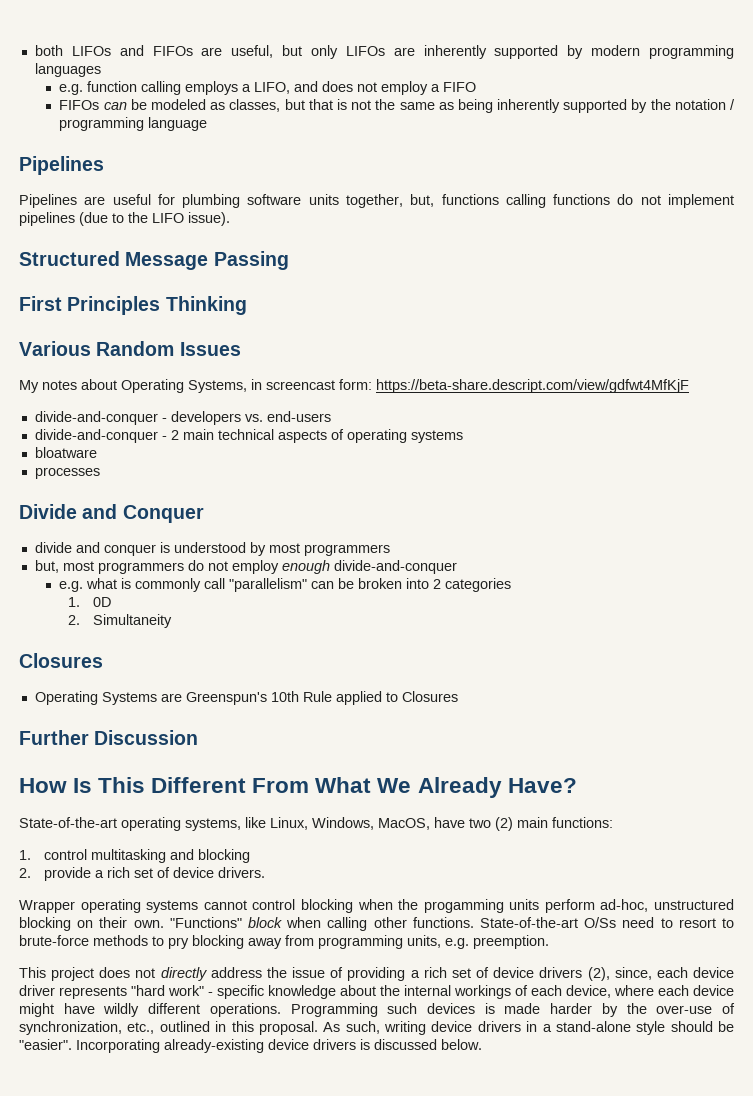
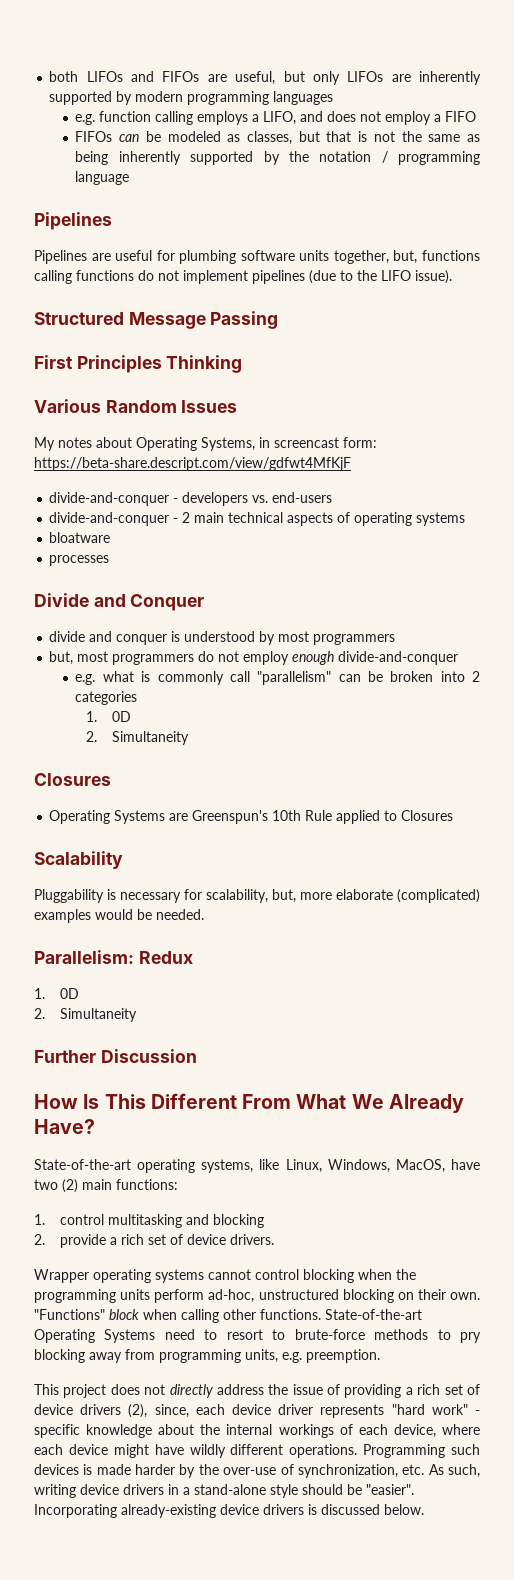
(458, 696) none -> [34,851,123,869] [34,889,480,903] [34,909,204,923] [34,950,193,964] [34,988,80,999] [34,1008,138,1022] // Scalability // Pluggability is necessary for scalability, but, more elaborate (complicated) examples would be needed. // Parallelism: Redux // 1. 0D // 2. Simultaneity
[423,899,504,913] progamming -> [34,1289,116,1303] programming
[584,917,617,928] O/Ss -> [34,1329,156,1343] Operating Systems
[127,1021,318,1035] etc., outlined in this proposal. -> [402,1464,425,1475] etc.

